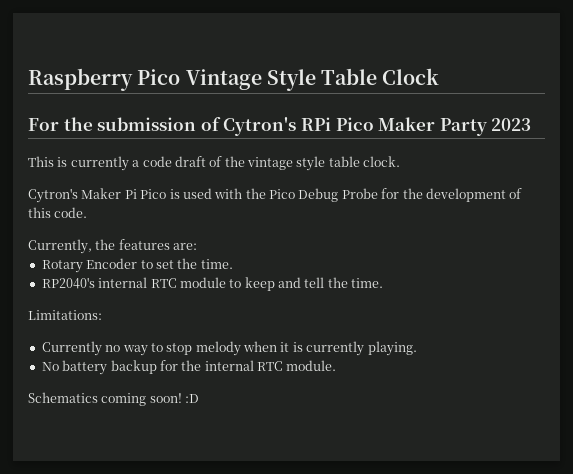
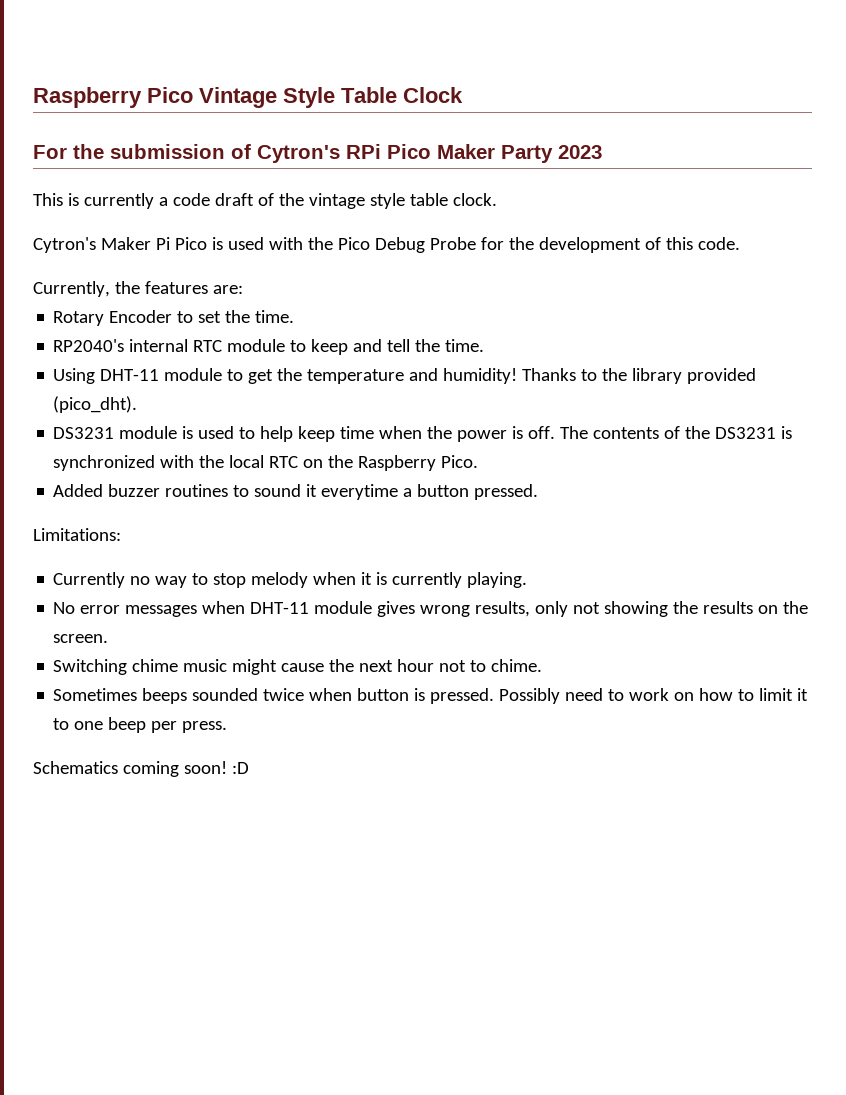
(384, 283) none -> [53,368,757,384] [53,396,138,413] [53,426,793,442] [53,455,479,471] [53,484,539,500] // Using DHT-11 module to get the temperature and humidity! Thanks to the library provided (pico_dht). // DS3231 module is used to help keep time when the power is off. The contents of the DS3231 is synchronized with the local RTC on the Raspberry Pico. // Added buzzer routines to sound it everytime a button pressed.
[62,360,337,375] battery backup for the internal RTC module. -> [80,601,809,617] [53,634,109,643] [53,659,543,675] [53,688,809,704] [53,717,228,733] error messages when DHT-11 module gives wrong results, only not showing the results on the screen. // Switching chime music might cause the next hour not to chime. // Sometimes beeps sounded twice when button is pressed. Possibly need to work on how to limit it to one beep per press.

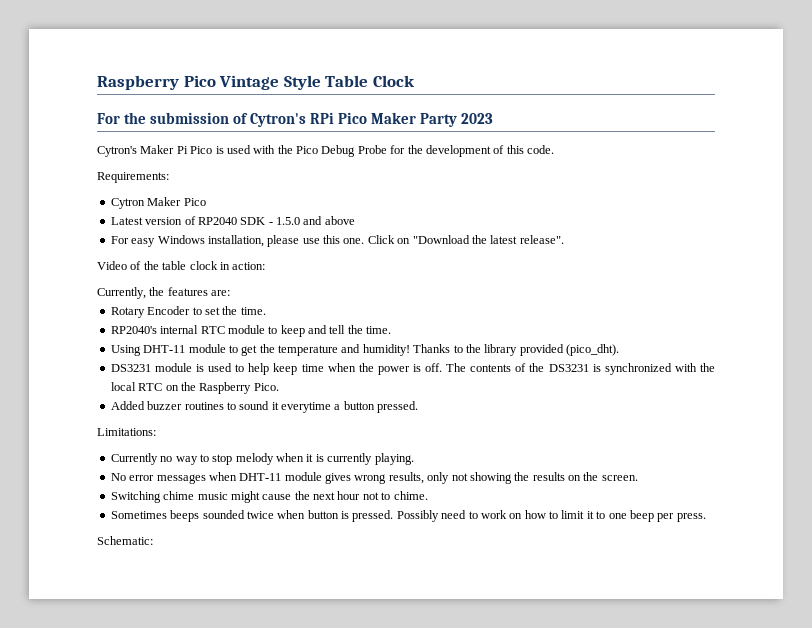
[33,193,497,209] // This is currently a code draft of the vintage style table clock. -> (494, 118) none
(740, 243) none -> [97,172,169,183] [110,197,206,209] [110,216,355,225] [110,235,564,247] [97,261,266,270] // Requirements: // Cytron Maker Pico // Latest version of RP2040 SDK - 1.5.0 and above // For easy Windows installation, please use this one. Click on "Download the latest release". // Video of the table clock in action:
[33,761,249,777] Schematics coming soon! :D -> [97,536,153,545] Schematic:

